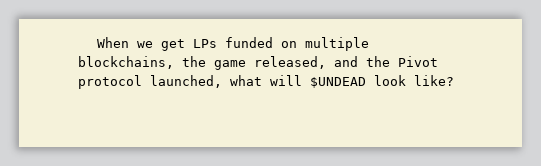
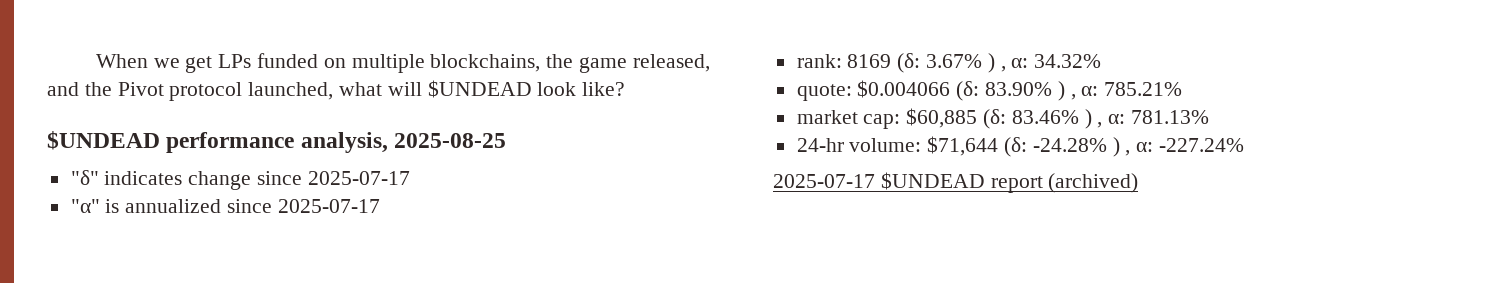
(454, 80) none -> [47,131,507,153] [70,170,410,190] [70,199,380,213] [796,53,1102,73] [796,80,1183,101] [796,108,1210,129] [796,136,1245,157] [773,172,1139,193] // $UNDEAD performance analysis, 2025-08-25 // "δ" indicates change since 2025-07-17 // "α" is annualized since 2025-07-17 // rank: 8169 (δ: 3.67% ) , α: 34.32% // quote: $0.004066 (δ: 83.90% ) , α: 785.21% // market cap: $60,885 (δ: 83.46% ) , α: 781.13% // 24-hr volume: $71,644 (δ: -24.28% ) , α: -227.24% // 2025-07-17 $UNDEAD report (archived)

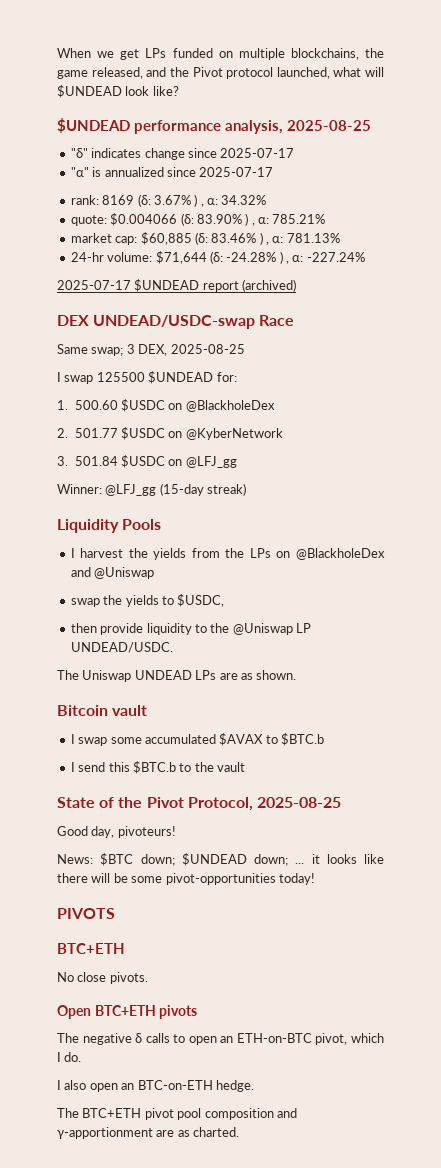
(1139, 183) none -> [57,315,295,329] [57,344,245,356] [57,371,237,384] [57,399,275,412] [57,427,283,440] [57,455,237,468] [57,483,247,496] [57,519,162,533] [70,548,385,560] [70,567,155,579] [70,594,225,607] [70,623,311,635] [70,642,173,653] [57,670,297,682] [57,705,148,716] [70,733,324,746] [70,761,245,774] [57,797,341,811] [57,826,176,838] [57,853,384,866] [57,873,315,885] [57,908,115,919] [57,943,125,954] [57,972,148,984] [57,1005,198,1019] [57,1033,384,1045] [57,1052,82,1062] [57,1080,254,1092] [57,1108,297,1120] [57,1127,240,1139] // DEX UNDEAD/USDC-swap Race // Same swap; 3 DEX, 2025-08-25 // I swap 125500 $UNDEAD for: // 1. 500.60 $USDC on @BlackholeDex // 2. 501.77 $USDC on @KyberNetwork // 3. 501.84 $USDC on @LFJ_gg // Winner: @LFJ_gg (15-day streak) // Liquidity Pools // I harvest the yields from the LPs on @BlackholeDex and @Uniswap // swap the yields to $USDC, // then provide liquidity to the @Uniswap LP UNDEAD/USDC. // The Uniswap UNDEAD LPs are as shown. // Bitcoin vault // I swap some accumulated $AVAX to $BTC.b // I send this $BTC.b to the vault // State of the Pivot Protocol, 2025-08-25 // Good day, pivoteurs! // News: $BTC down; $UNDEAD down; ... it looks like there will be some pivot-opportunities today! // PIVOTS // BTC+ETH // No close pivots. // Open BTC+ETH pivots // The negative δ calls to open an ETH-on-BTC pivot, which I do. // I also open an BTC-on-ETH hedge. // The BTC+ETH pivot pool composition and γ-apportionment are as charted.

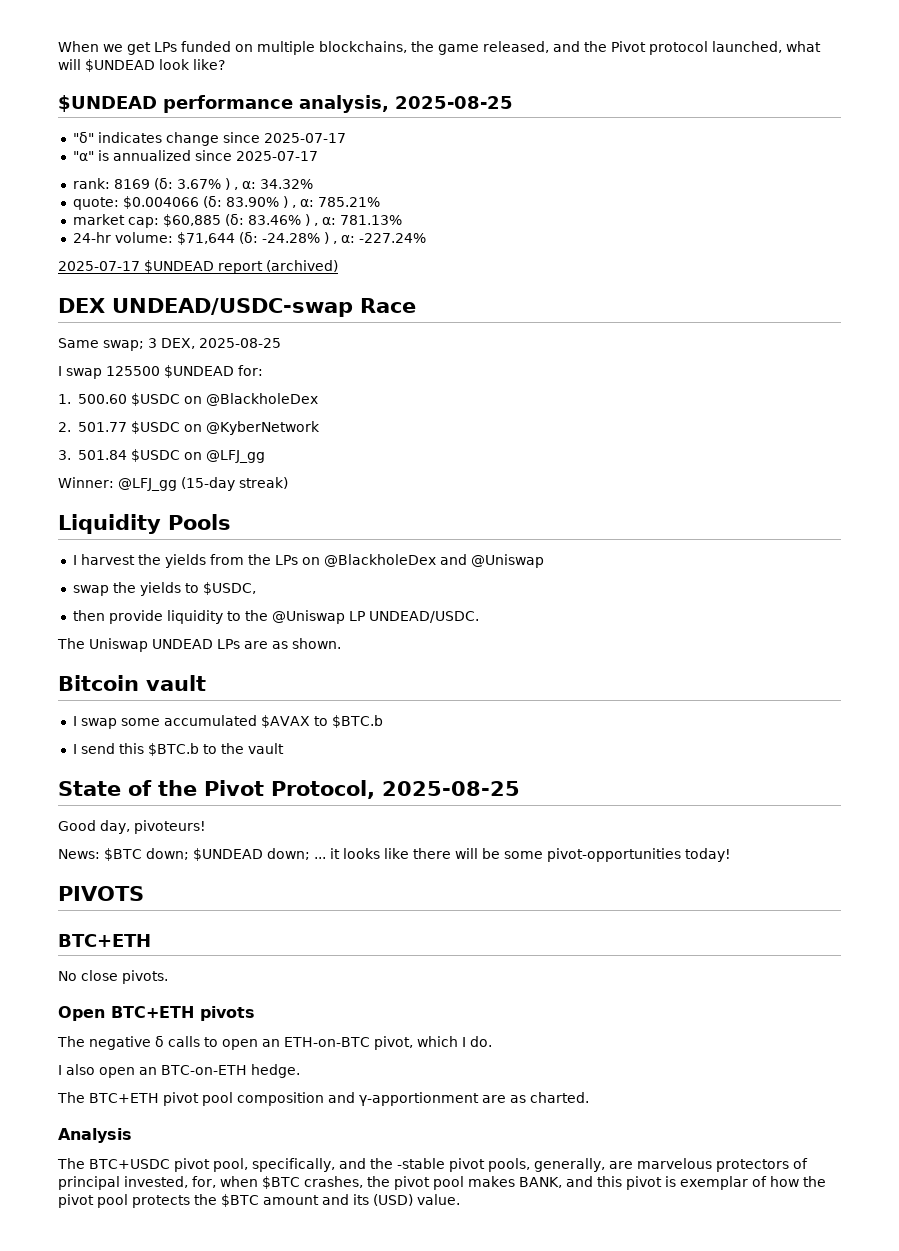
(240, 1132) none -> [58,1128,132,1143] [57,1158,808,1172] [58,1176,826,1190] [58,1194,460,1208] // Analysis // The BTC+USDC pivot pool, specifically, and the -stable pivot pools, generally, are marvelous protectors of principal invested, for, when $BTC crashes, the pivot pool makes BANK, and this pivot is exemplar of how the pivot pool protects the $BTC amount and its (USD) value.

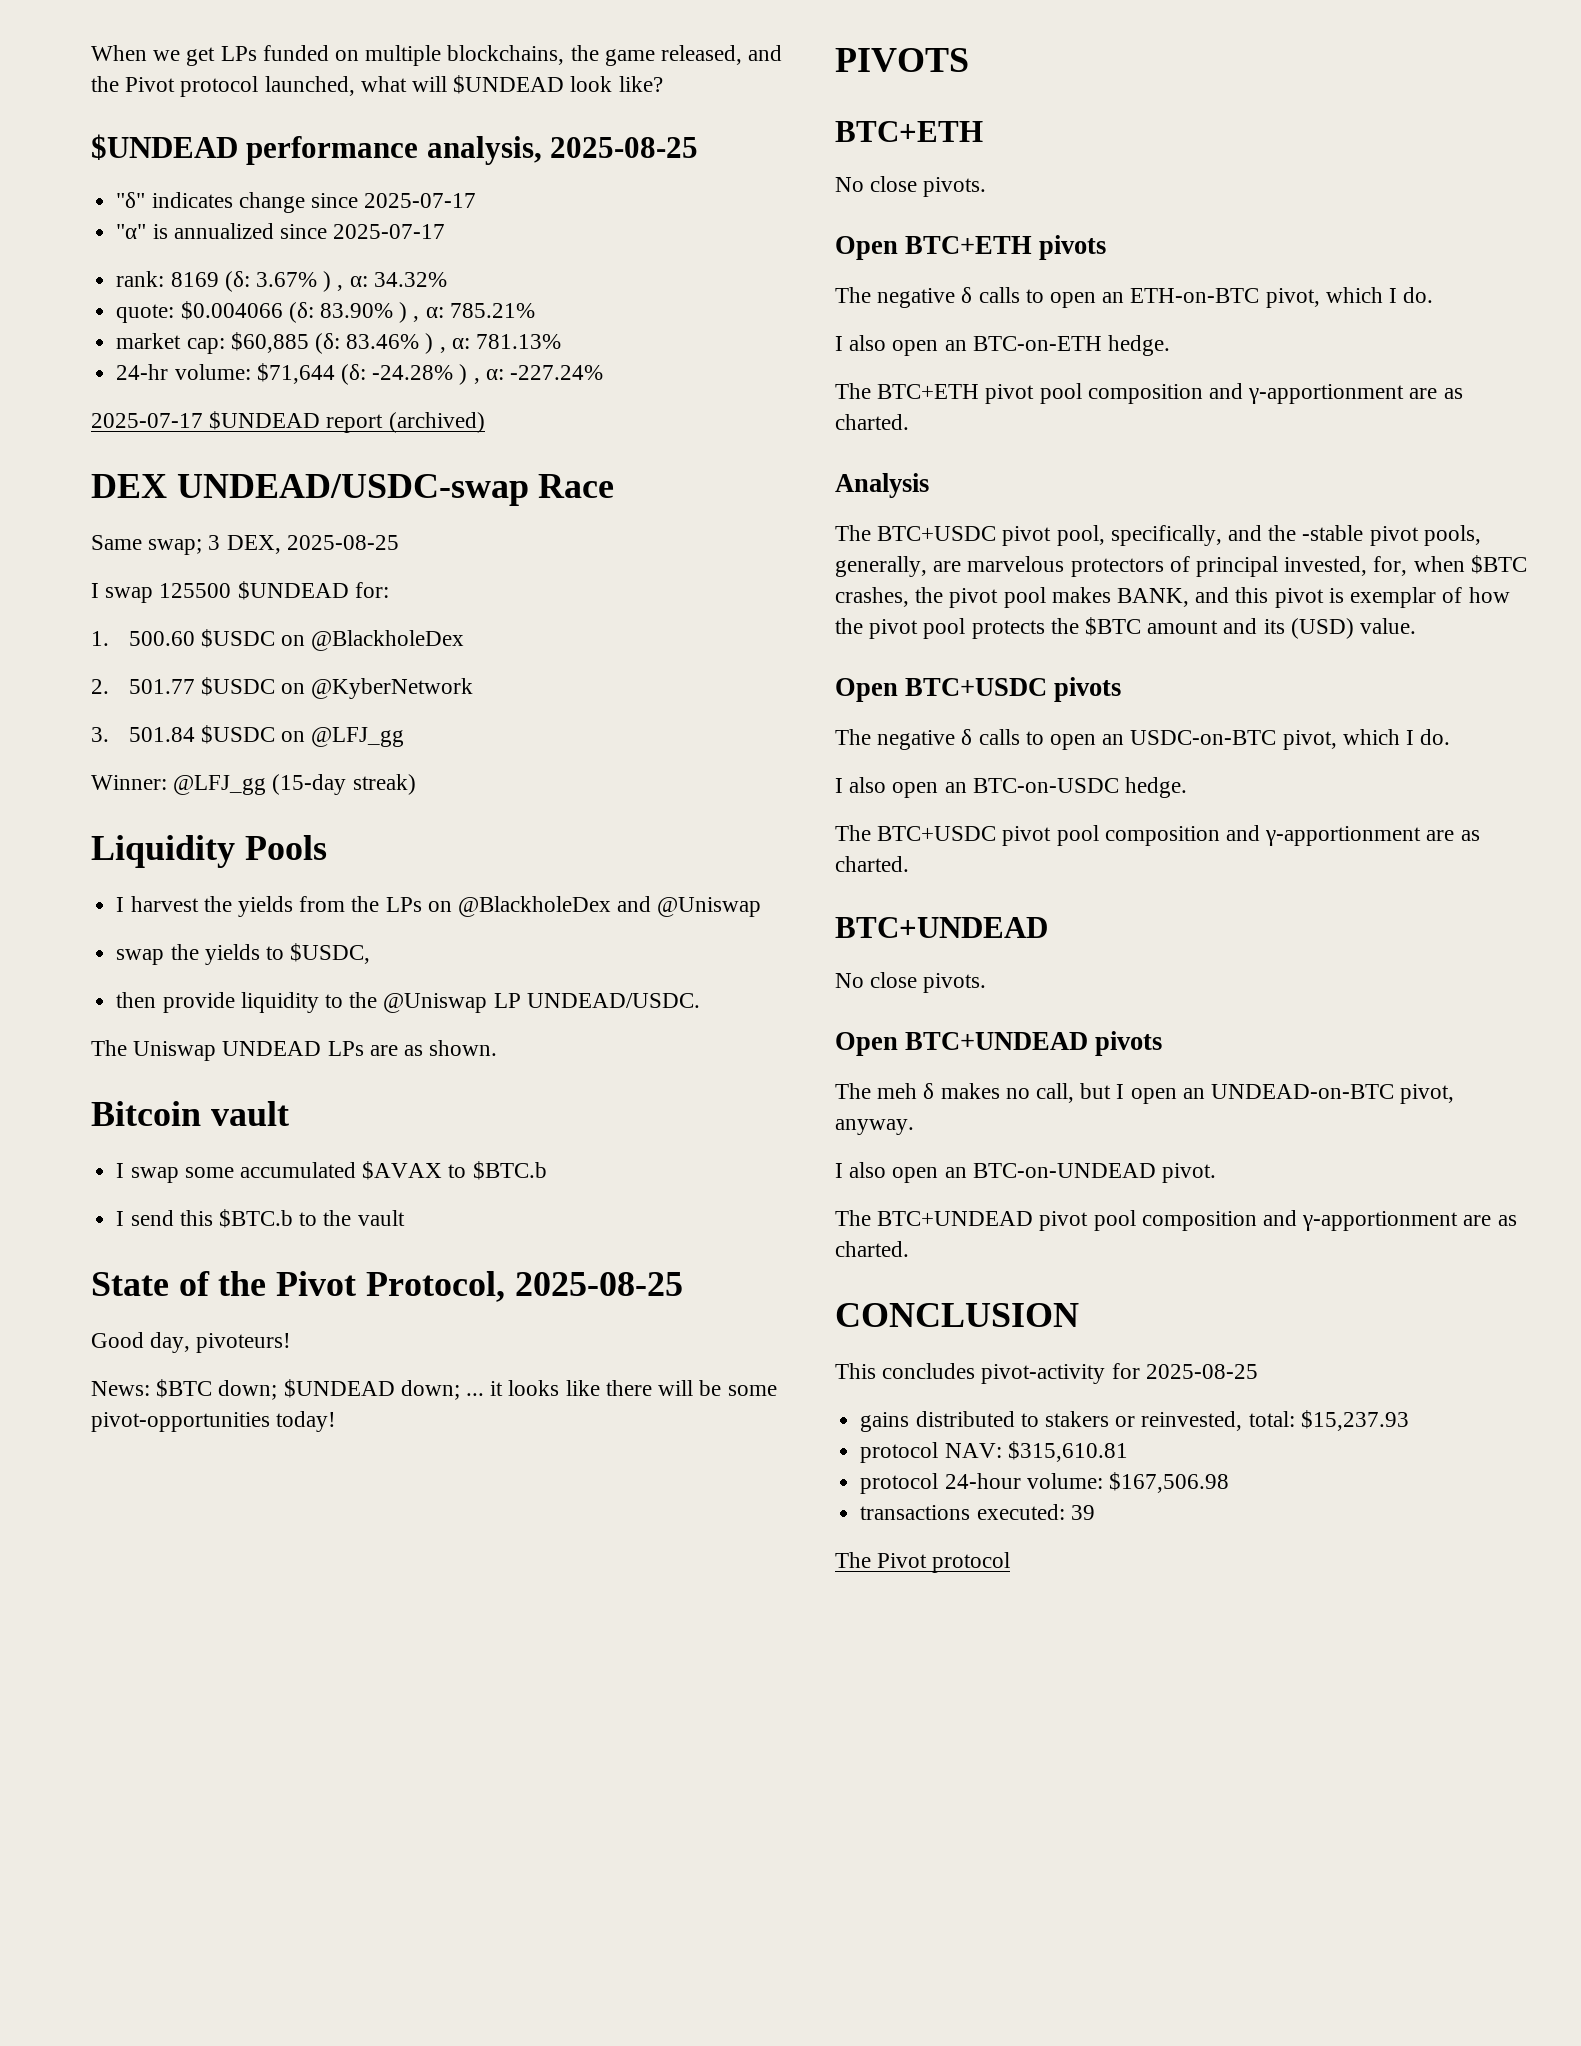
(460, 1199) none -> [835,677,1122,702] [835,729,1451,750] [835,777,1188,798] [835,825,1480,846] [835,856,909,872] [835,917,1048,938] [835,972,987,993] [835,1031,1163,1056] [835,1083,1455,1104] [835,1119,914,1135] [835,1162,1217,1183] [835,1210,1517,1231] [835,1241,909,1257] [835,1303,1079,1327] [835,1363,1258,1384] [860,1410,1409,1432] [860,1441,1128,1463] [860,1472,1229,1494] [860,1504,1095,1520] [835,1552,1011,1573] // Open BTC+USDC pivots // The negative δ calls to open an USDC-on-BTC pivot, which I do. // I also open an BTC-on-USDC hedge. // The BTC+USDC pivot pool composition and γ-apportionment are as charted. // BTC+UNDEAD // No close pivots. // Open BTC+UNDEAD pivots // The meh δ makes no call, but I open an UNDEAD-on-BTC pivot, anyway. // I also open an BTC-on-UNDEAD pivot. // The BTC+UNDEAD pivot pool composition and γ-apportionment are as charted. // CONCLUSION // This concludes pivot-activity for 2025-08-25 // gains distributed to stakers or reinvested, total: $15,237.93 // protocol NAV: $315,610.81 // protocol 24-hour volume: $167,506.98 // transactions executed: 39 // The Pivot protocol

